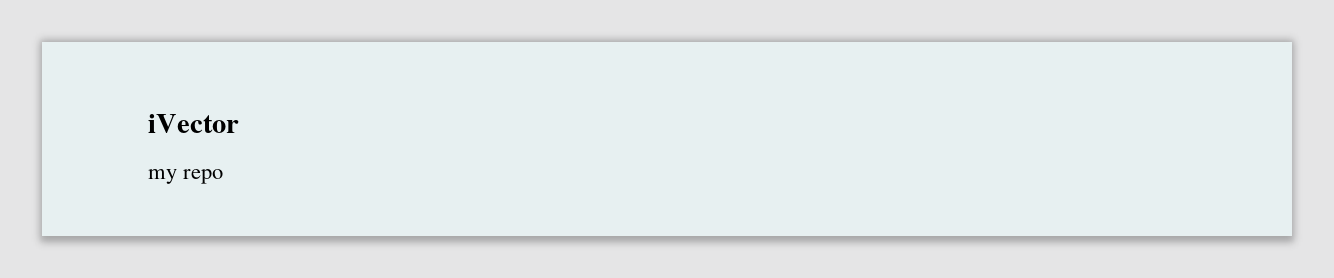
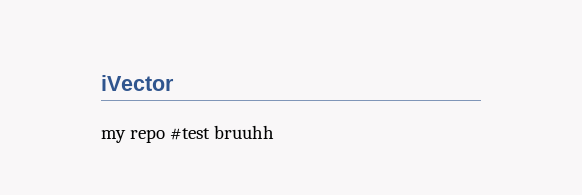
(224, 176) none -> [170,125,275,140] #test bruuhh

